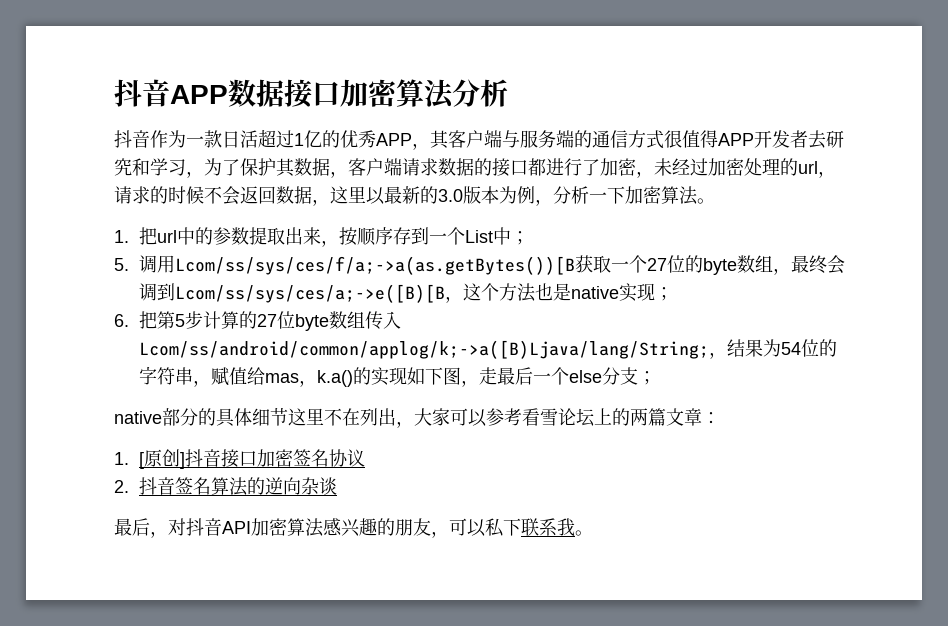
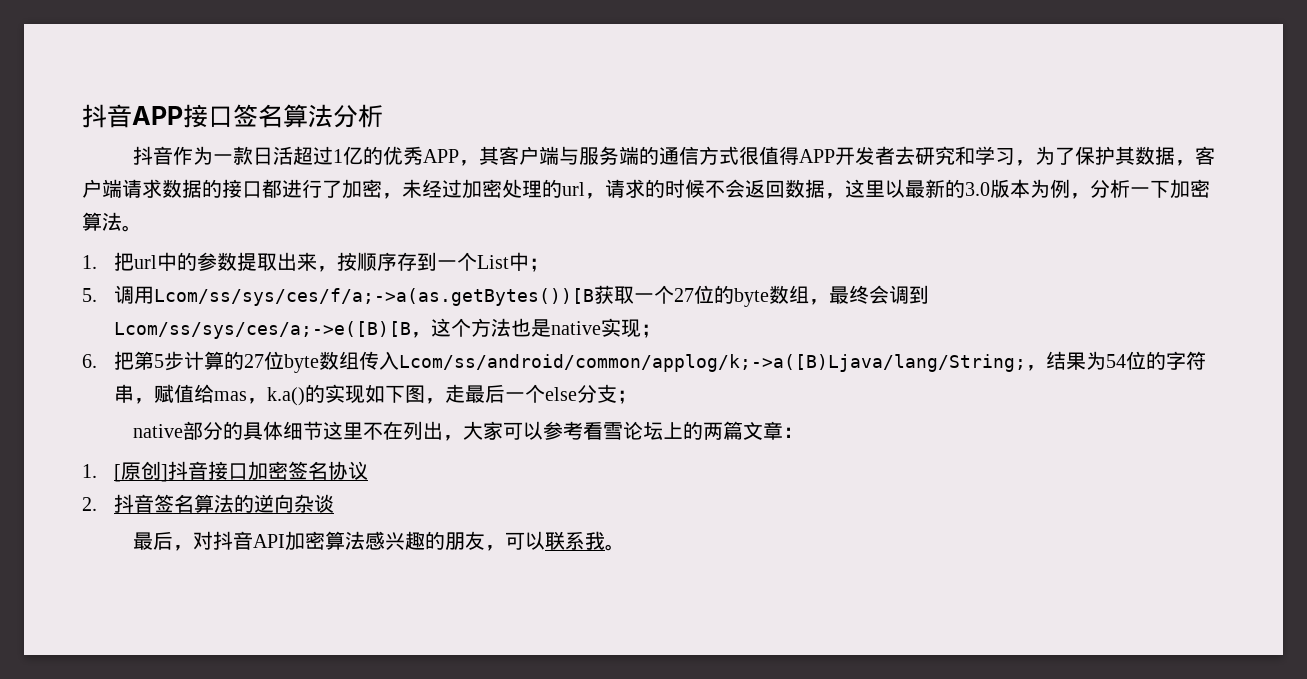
[228,79,397,108] 数据接口加密 -> [183,104,283,128] 接口签名
[485,518,521,537] 私下 -> (545, 540) none

